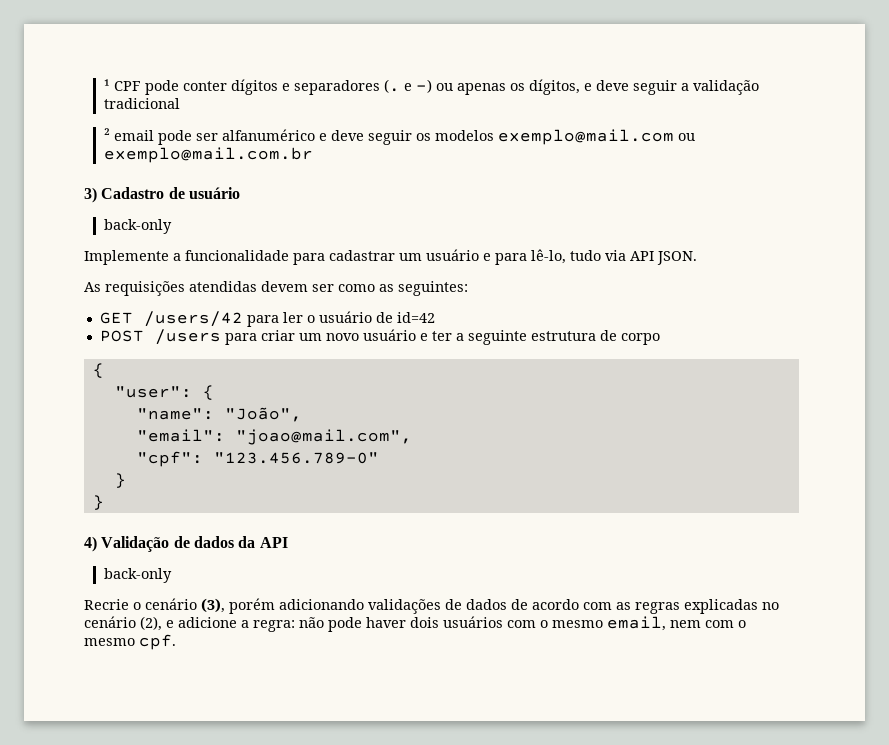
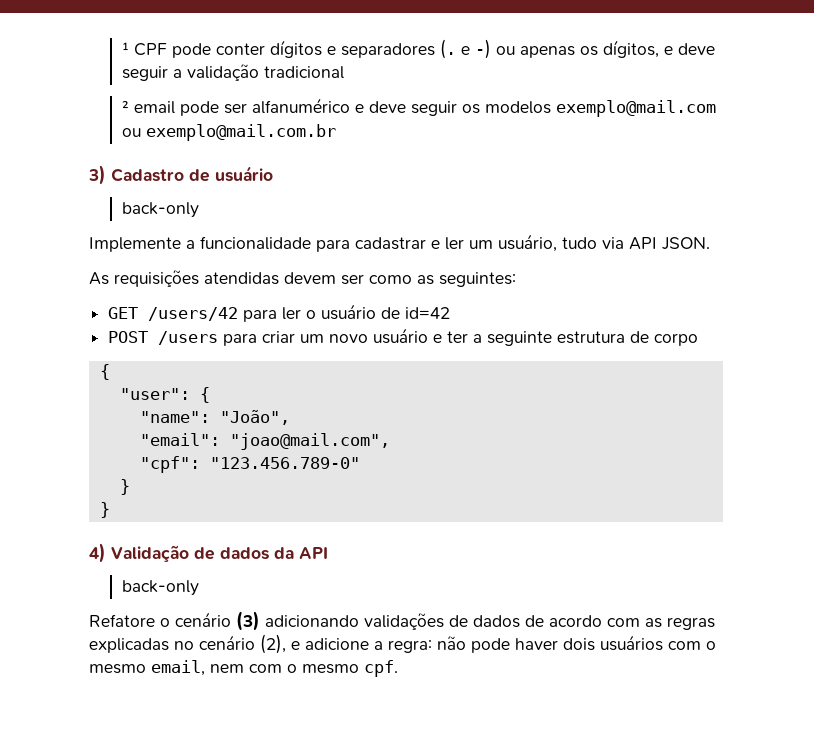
[399,249,566,265] um usuário e para lê-lo, -> [431,234,557,252] e ler um usuário,
[84,599,129,610] Recrie -> [89,614,155,627] Refatore
[201,598,275,614] (3), porém -> [236,611,260,631] (3)

